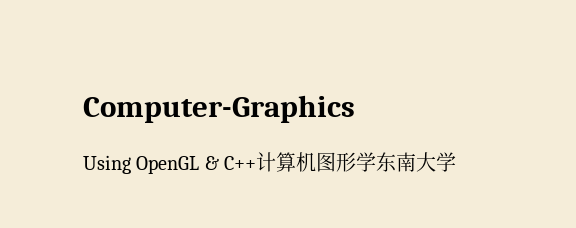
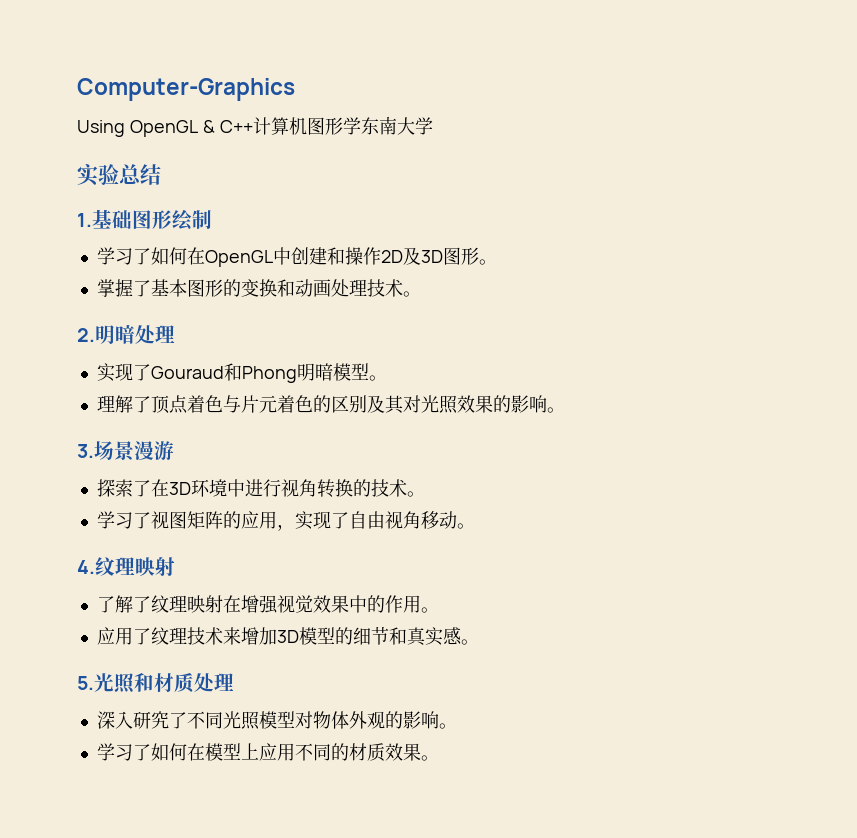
(457, 162) none -> [77,164,161,186] [77,209,212,231] [96,247,497,267] [96,279,421,297] [77,325,175,344] [96,363,387,383] [96,395,565,414] [77,441,174,461] [96,479,425,498] [96,511,475,531] [77,557,175,576] [96,595,439,614] [96,627,479,646] [77,673,234,694] [96,711,457,730] [96,743,439,762] // 实验总结 // 1.基础图形绘制 // 学习了如何在OpenGL中创建和操作2D及3D图形。 // 掌握了基本图形的变换和动画处理技术。 // 2.明暗处理 // 实现了Gouraud和Phong明暗模型。 // 理解了顶点着色与片元着色的区别及其对光照效果的影响。 // 3.场景漫游 // 探索了在3D环境中进行视角转换的技术。 // 学习了视图矩阵的应用，实现了自由视角移动。 // 4.纹理映射 // 了解了纹理映射在增强视觉效果中的作用。 // 应用了纹理技术来增加3D模型的细节和真实感。 // 5.光照和材质处理 // 深入研究了不同光照模型对物体外观的影响。 // 学习了如何在模型上应用不同的材质效果。

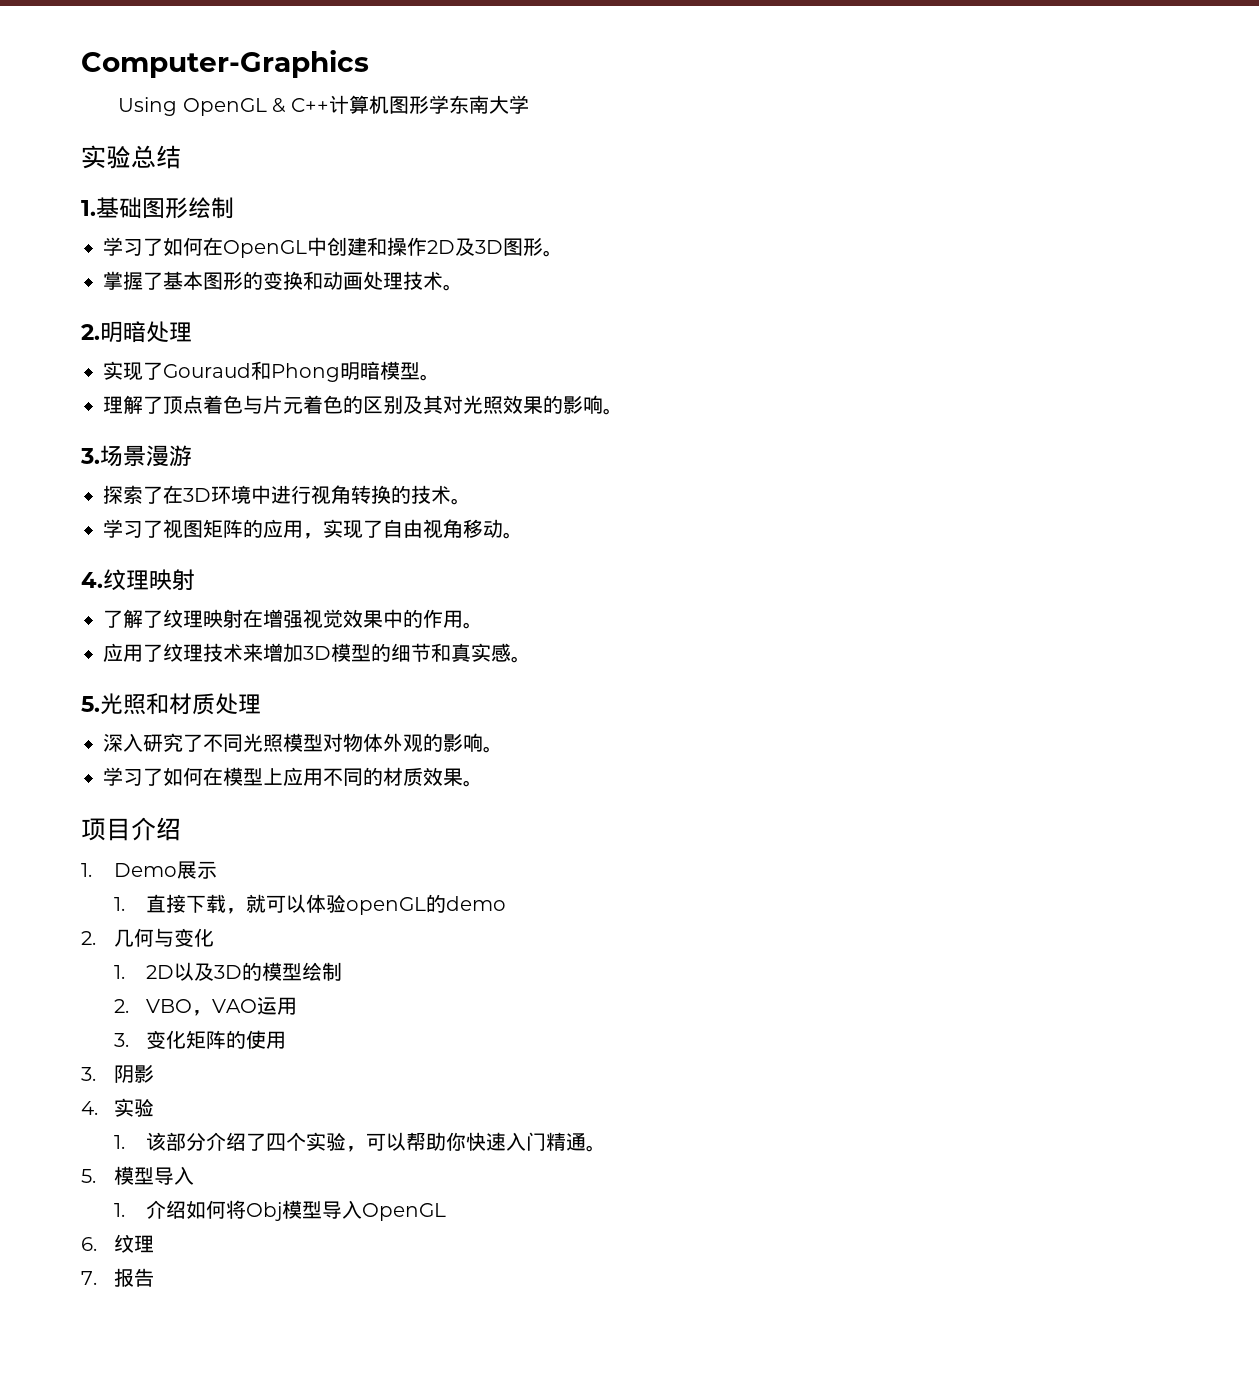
(439, 758) none -> [81,817,181,841] [81,861,217,879] [113,894,507,915] [81,928,214,947] [113,962,343,981] [113,997,298,1016] [113,1030,287,1049] [81,1064,154,1083] [81,1098,154,1117] [113,1132,607,1152] [81,1166,194,1185] [113,1200,447,1221] [81,1234,154,1253] [81,1268,154,1287] // 项目介绍 // 1. Demo展示 // 1.直接下载，就可以体验openGL的demo // 2.几何与变化 // 1. 2D以及3D的模型绘制 // 2. VBO，VAO运用 // 3.变化矩阵的使用 // 3.阴影 // 4.实验 // 1.该部分介绍了四个实验，可以帮助你快速入门精通。 // 5.模型导入 // 1.介绍如何将Obj模型导入OpenGL // 6.纹理 // 7.报告

